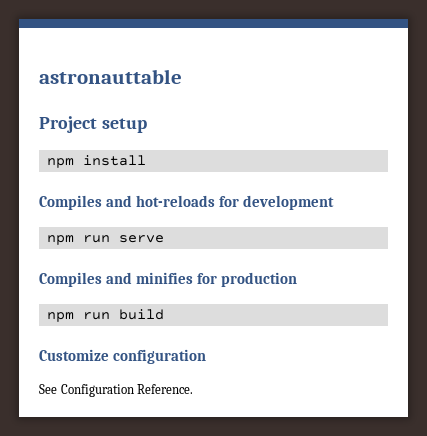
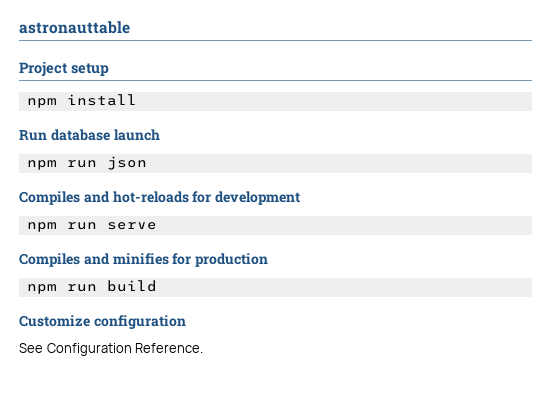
(146, 160) none -> [19,129,160,141] [26,156,147,170] // Run database launch // npm run json

